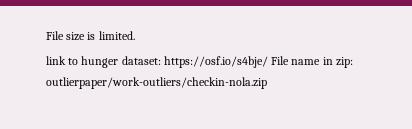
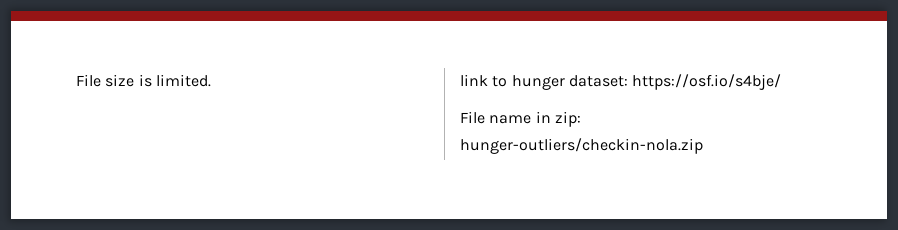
(268, 62) none -> (782, 82) //
[46,77,267,89] outlierpaper/work-outliers/checkin-nola.zip -> [460,138,703,154] hunger-outliers/checkin-nola.zip

